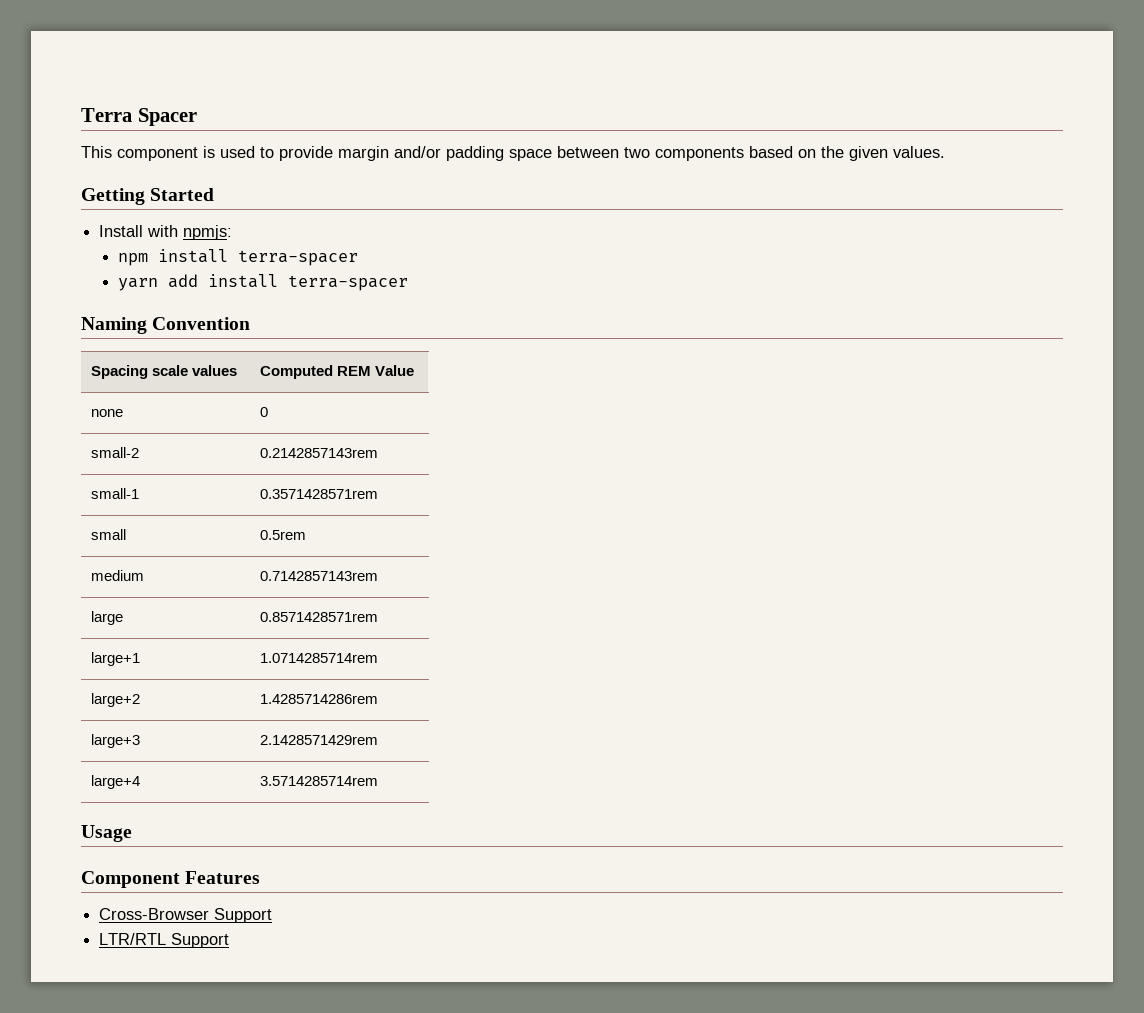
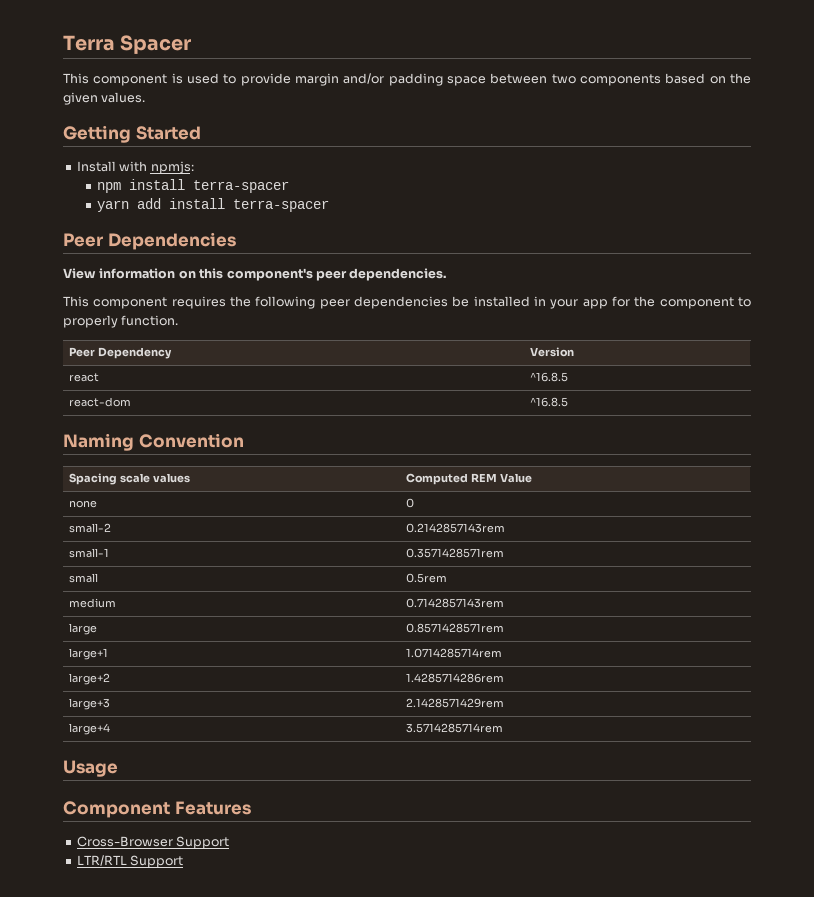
(408, 283) none -> [63,232,236,250] [63,268,447,281] [63,296,752,309] [63,315,179,328] [68,347,172,359] [529,347,574,357] [68,373,99,382] [529,372,568,382] [68,397,131,407] [529,397,568,407] // Peer Dependencies // View information on this component's peer dependencies. // This component requires the following peer dependencies be installed in your app for the component to properly function. // Peer Dependency | Version // react | ^16.8.5 // react-dom | ^16.8.5

